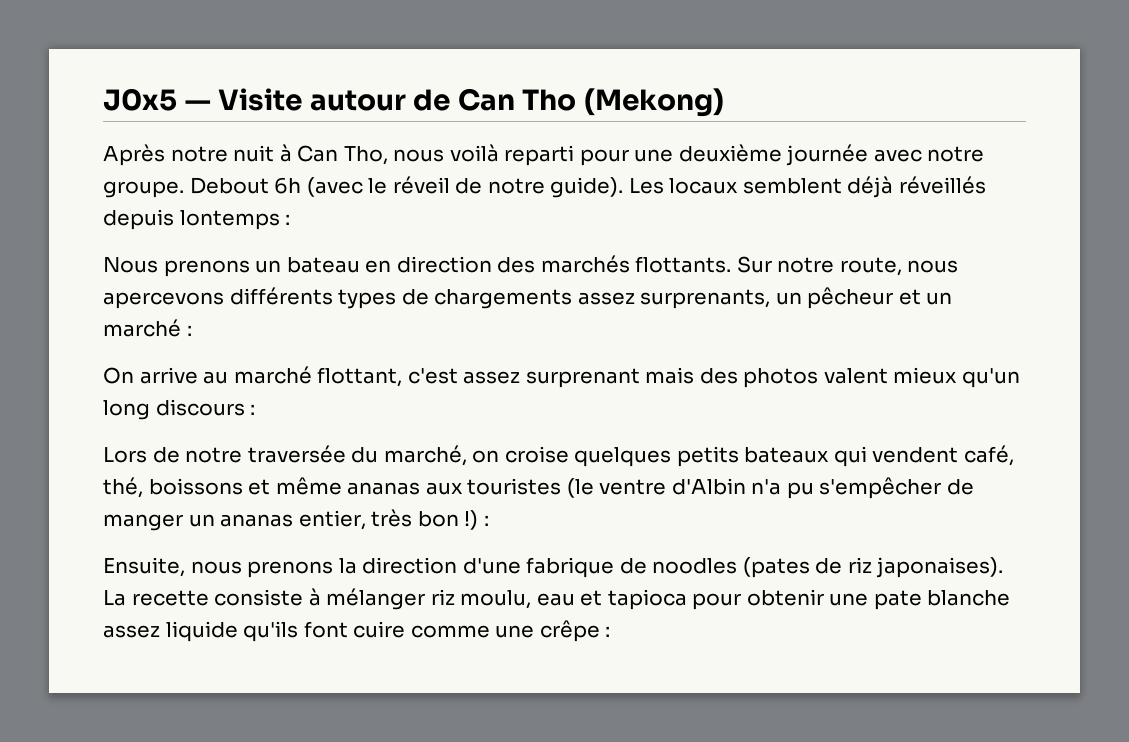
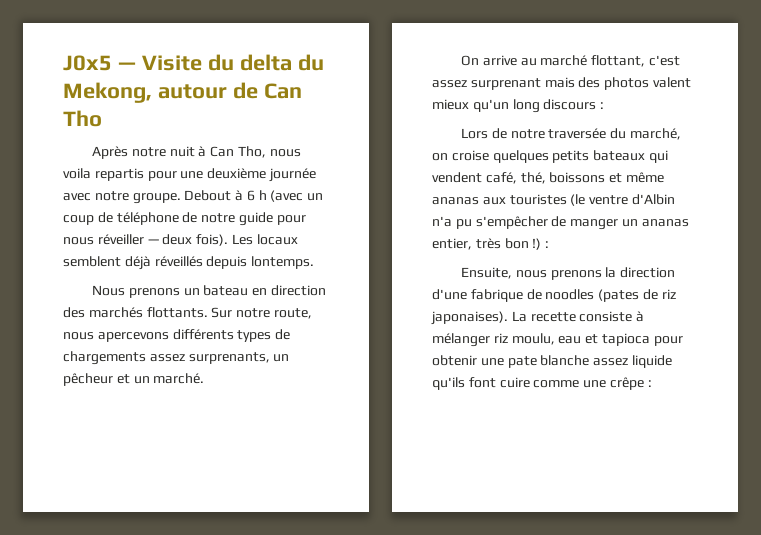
(303, 99) none -> [207,54,324,71] [63,82,152,103] du delta du Mekong,
[583,88,724,117] (Mekong) -> (102, 118) none
[449,144,575,166] voilà reparti -> [63,168,144,181] voila repartis
[274,176,624,198] 6h (avec le réveil de notre guide). -> [235,190,324,202] [63,212,306,226] [63,234,229,246] à 6 h (avec un coup de téléphone de notre guide pour nous réveiller — deux fois).
[179,210,291,230] lontemps : -> [251,256,315,269] lontemps.
[103,319,192,337] marché : -> [153,373,205,384] marché.

